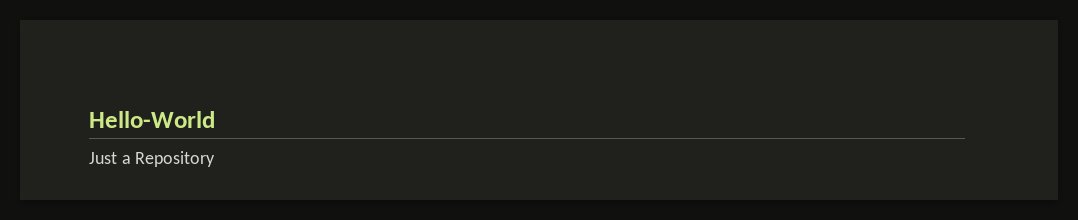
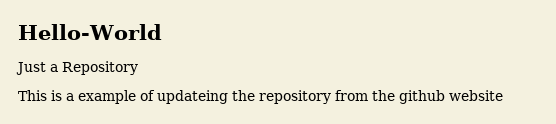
(216, 159) none -> [18,90,503,104] // This is a example of updateing the repository from the github website

